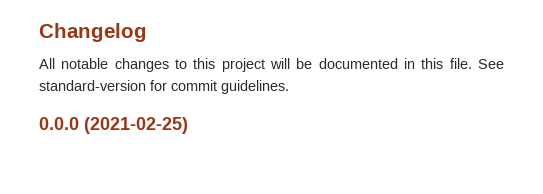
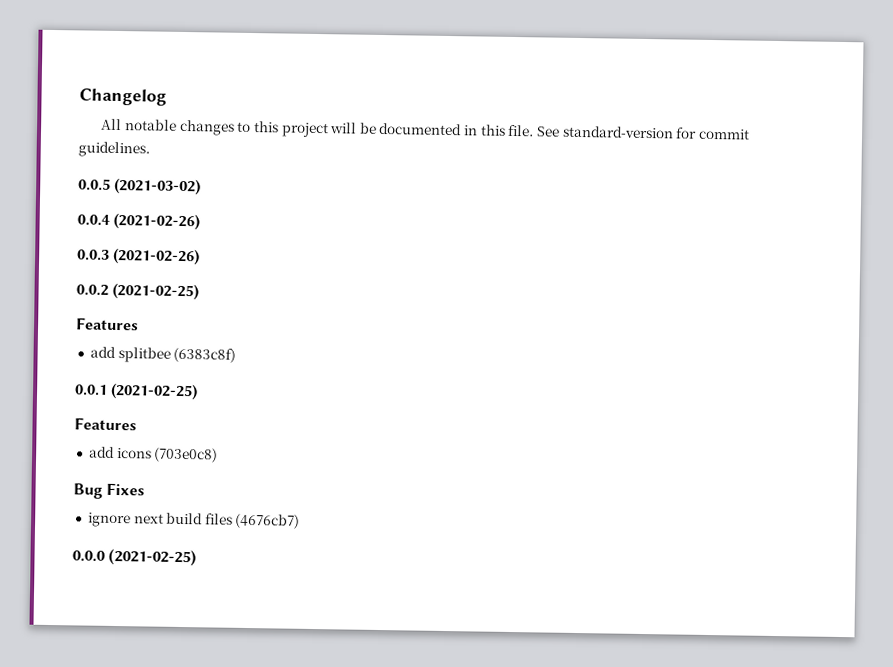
(289, 87) none -> [78,177,202,196] [77,212,201,231] [77,247,201,266] [76,282,200,301] [76,317,139,331] [89,346,237,363] [75,382,199,401] [74,417,137,431] [88,446,219,463] [73,482,146,499] [87,512,301,529] // 0.0.5 (2021-03-02) // 0.0.4 (2021-02-26) // 0.0.3 (2021-02-26) // 0.0.2 (2021-02-25) // Features // add splitbee (6383c8f) // 0.0.1 (2021-02-25) // Features // add icons (703e0c8) // Bug Fixes // ignore next build files (4676cb7)

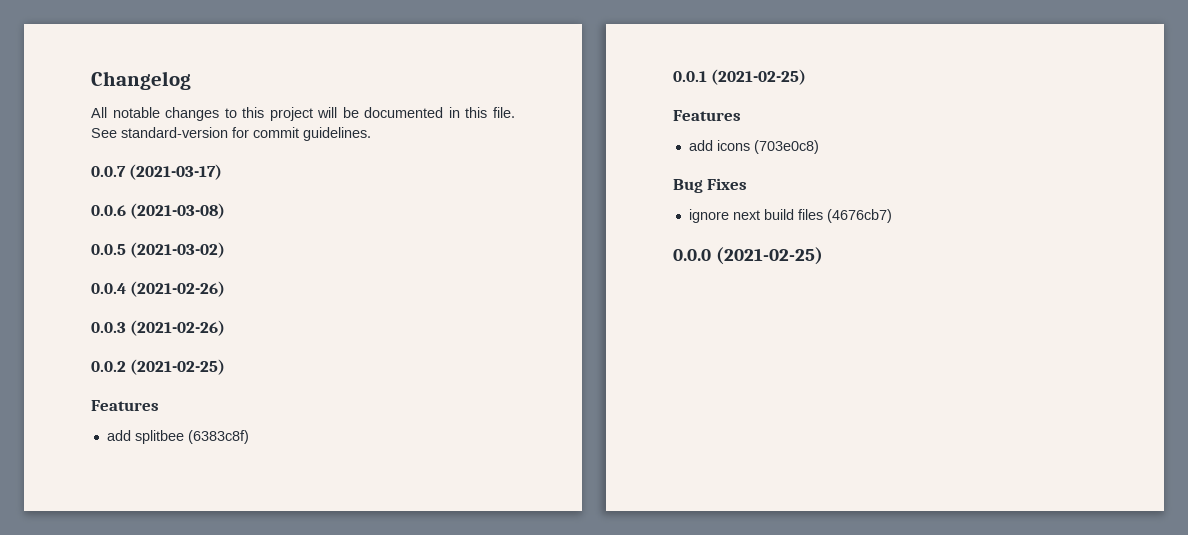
(150, 149) none -> [91,164,223,180] [91,203,226,219] // 0.0.7 (2021-03-17) // 0.0.6 (2021-03-08)

